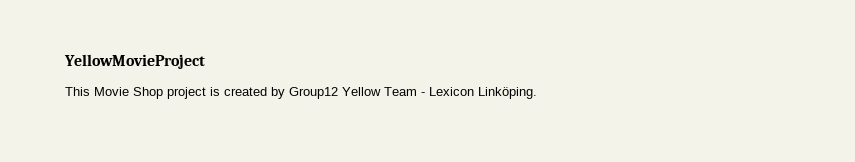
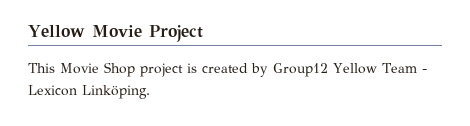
[64,54,205,69] YellowMovieProject -> [28,25,203,42] Yellow Movie Project

